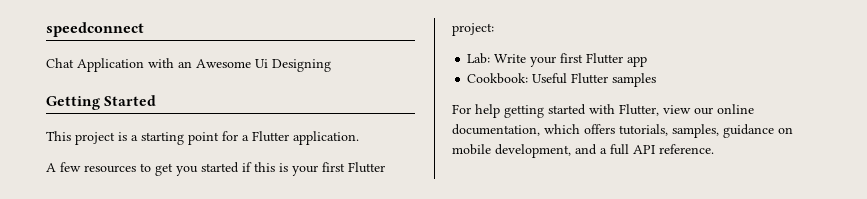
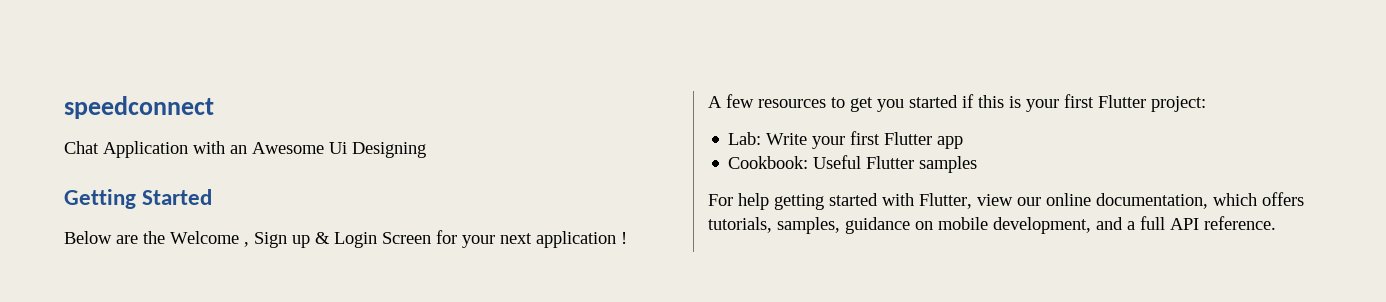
[46,131,359,145] This project is a starting point for a Flutter application. -> [64,230,627,248] Below are the Welcome , Sign up & Login Screen for your next application !

